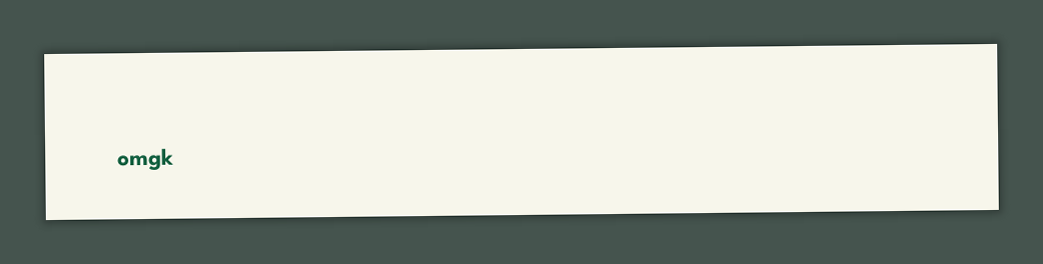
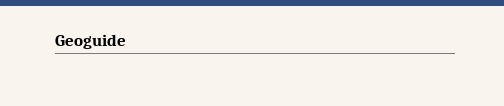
[117,148,174,172] omgk -> [55,34,126,49] Geoguide

